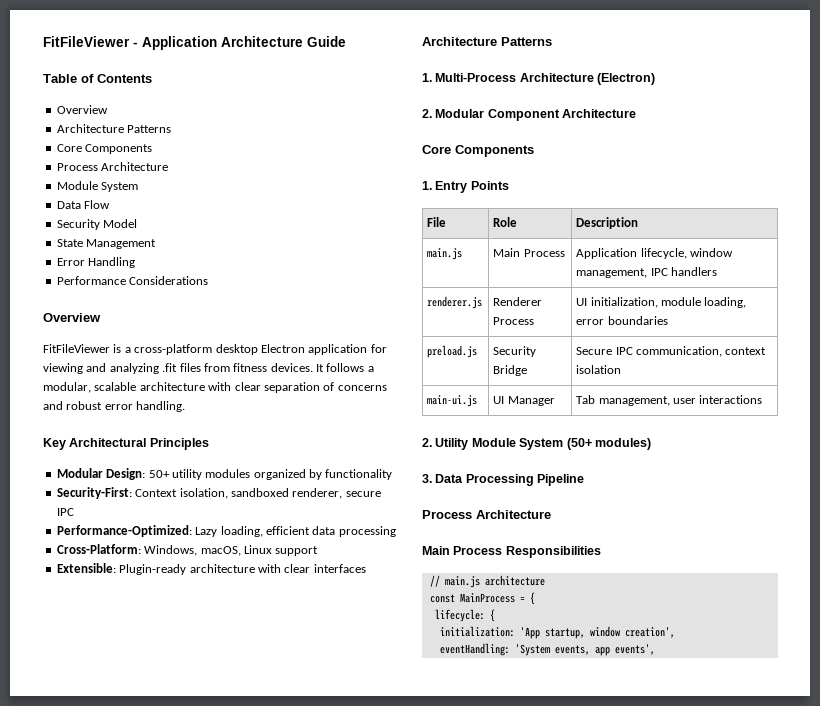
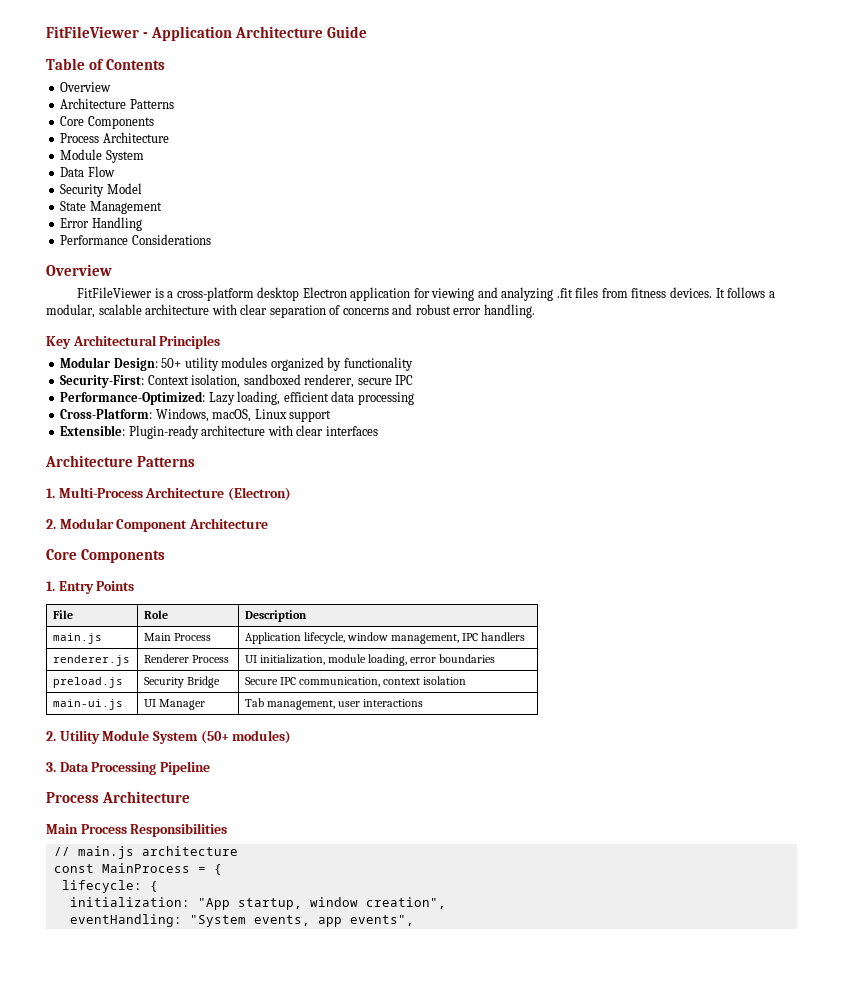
[519,627,540,639] 'App -> [197,898,230,910] "App
[624,627,675,638] creation', -> [365,897,446,909] creation",
[514,644,550,656] 'System -> [189,915,246,927] "System
[614,644,655,655] events', -> [349,915,414,926] events",

